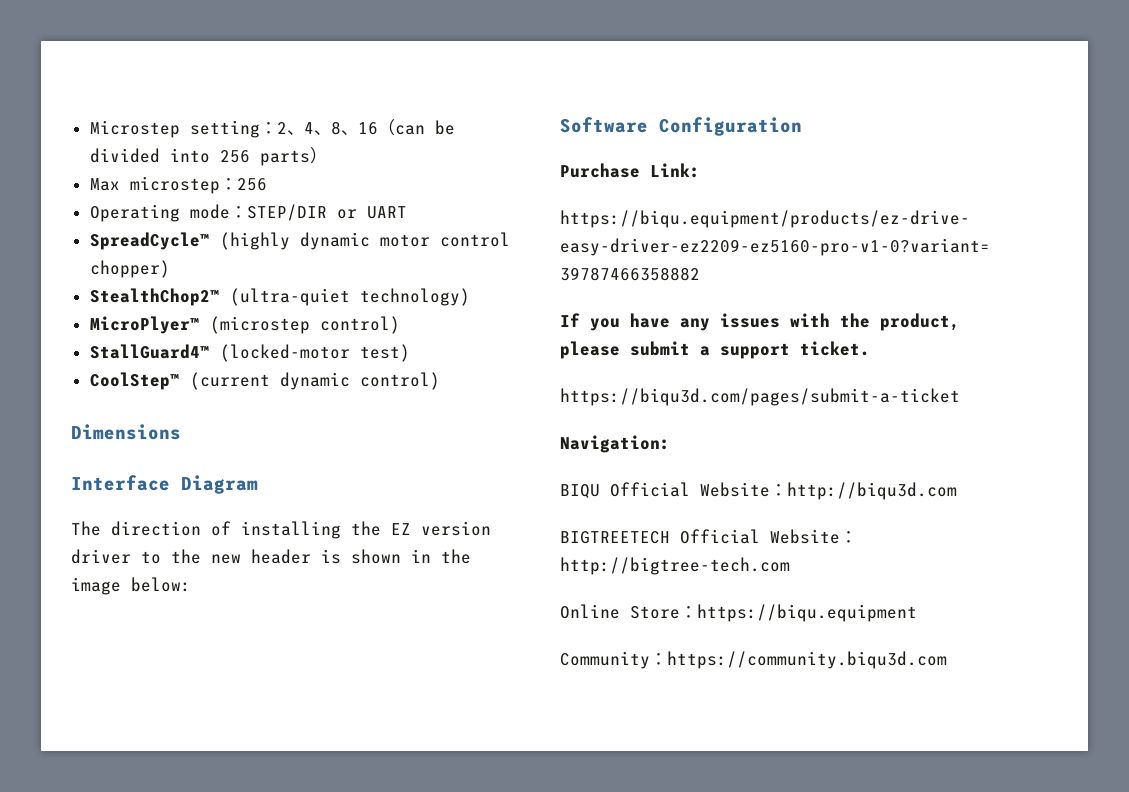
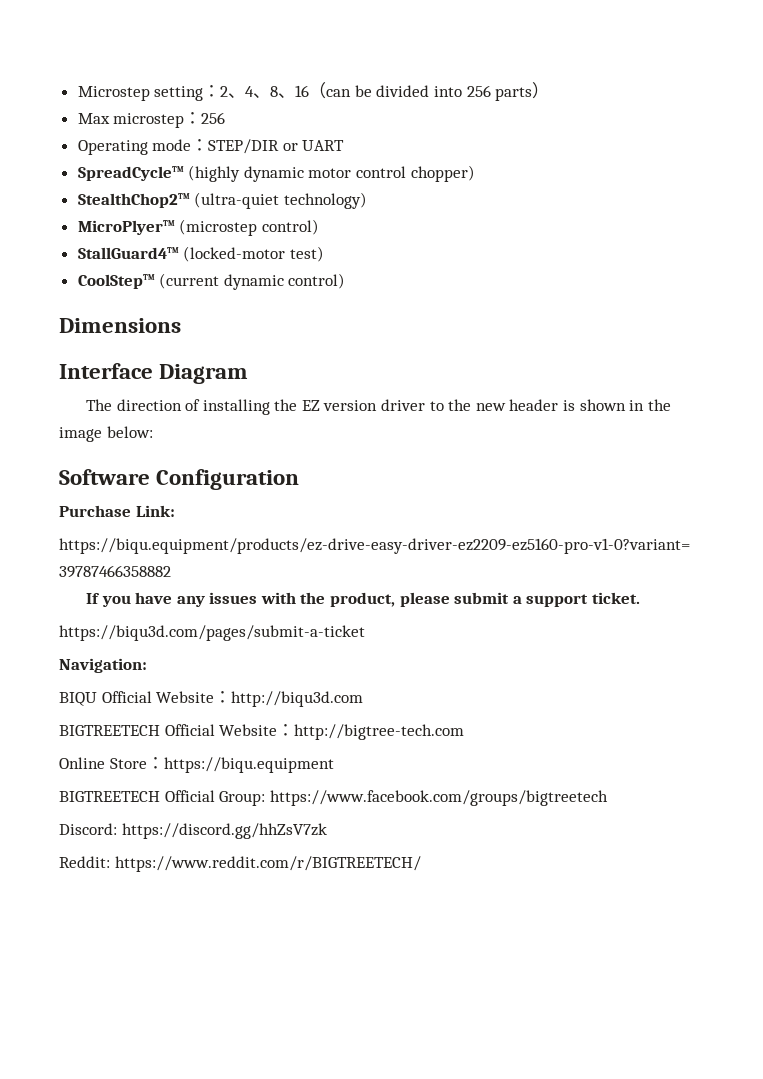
[560,651,947,669] Community：https://community.biqu3d.com -> [59,790,608,806] [59,823,327,839] [59,856,421,872] BIGTREETECH Official Group: https://www.facebook.com/groups/bigtreetech // Discord: https://discord.gg/hhZsV7zk // Reddit: https://www.reddit.com/r/BIGTREETECH/

